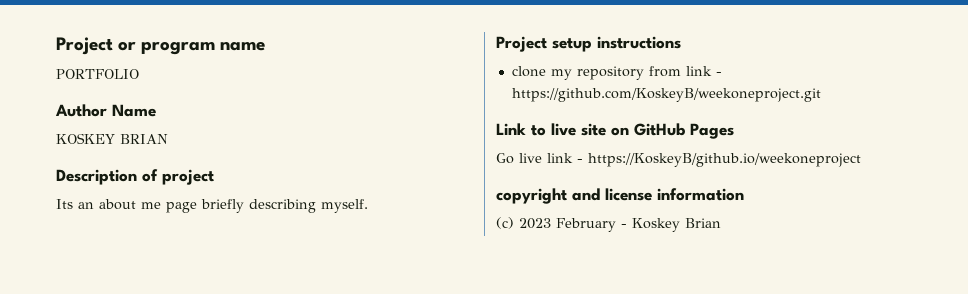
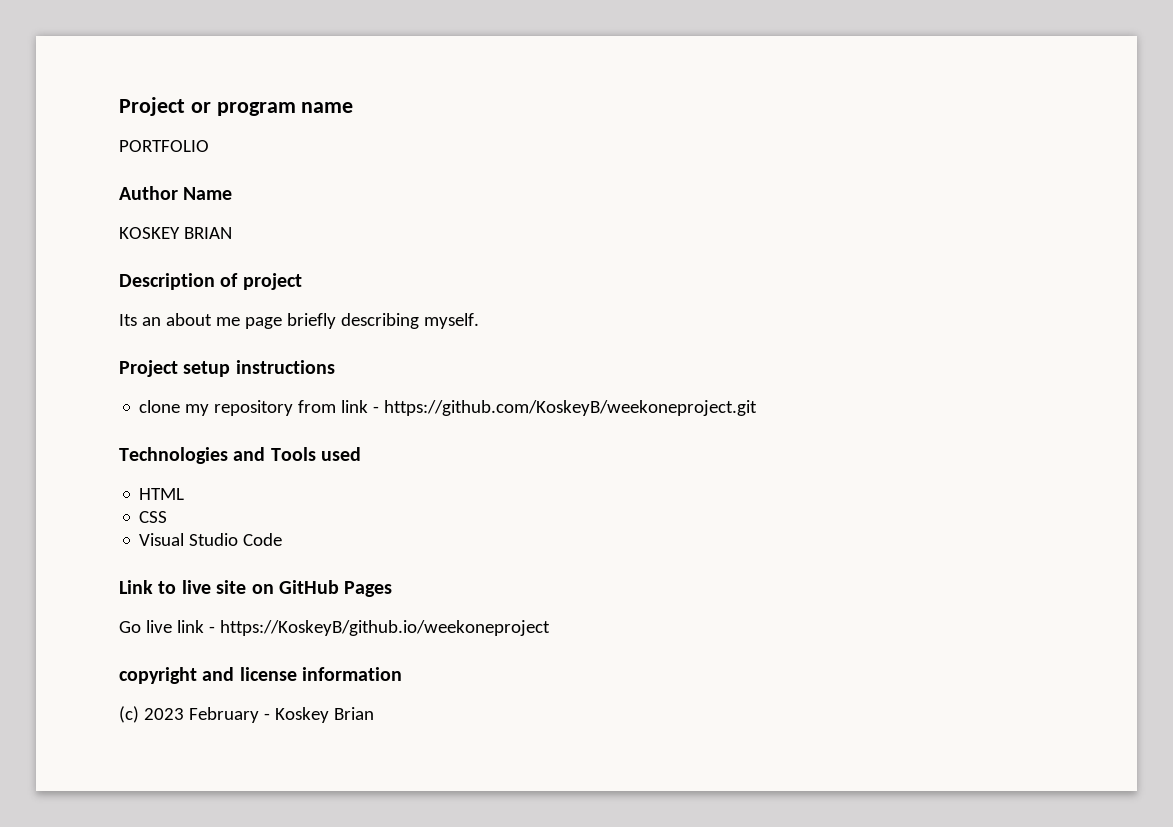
(821, 95) none -> [119,447,362,464] [139,488,185,500] [139,511,168,523] [139,533,283,546] // Technologies and Tools used // HTML // CSS // Visual Studio Code

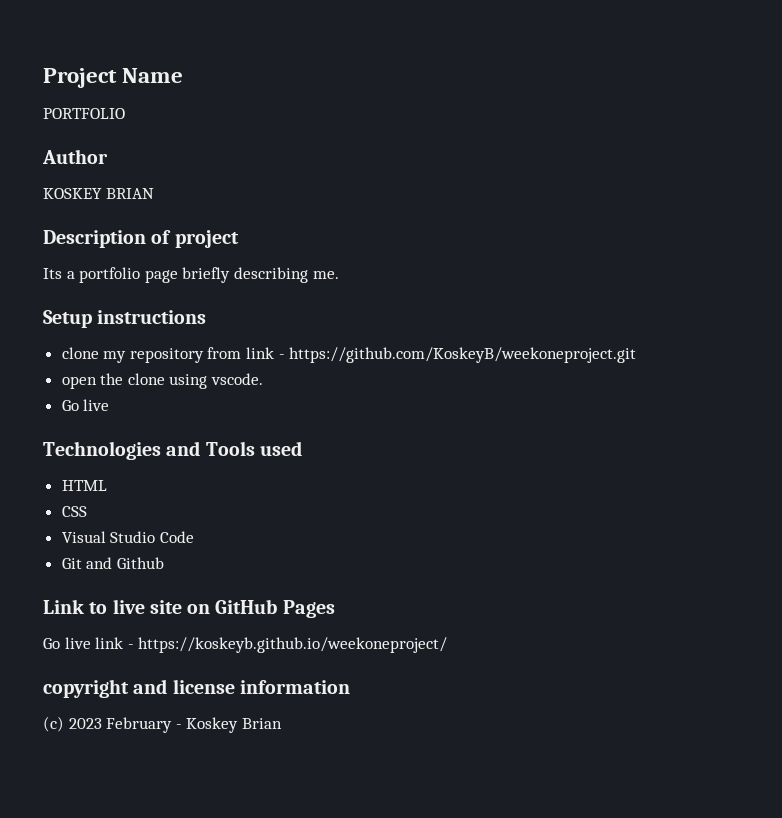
[119,97,354,116] Project or program name -> [43,68,184,88] Project Name
[183,187,233,200] Name -> (108, 156) none
[141,313,479,329] [119,360,231,377] an about me page briefly describing myself. // Project setup -> [66,267,339,283] [43,310,92,328] a portfolio page briefly describing me. // Setup
(758, 408) none -> [61,373,264,389] [61,399,110,411] // open the clone using vscode. // Go live
(283, 539) none -> [61,557,164,569] // Git and Github
[219,620,550,636] https://KoskeyB/github.io/weekoneproject -> [138,637,448,653] https://koskeyb.github.io/weekoneproject/

